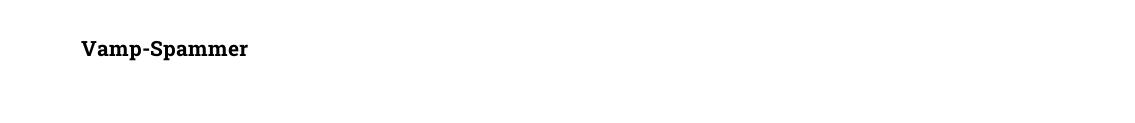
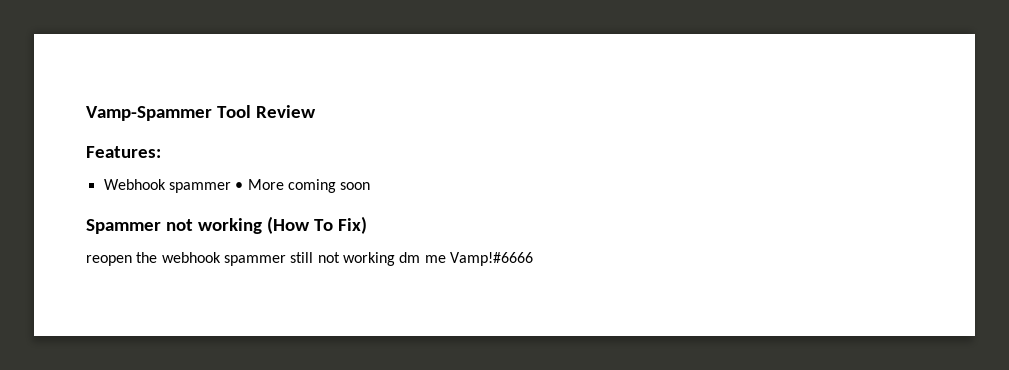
(248, 50) none -> [216,105,316,118] [86,146,161,158] [103,179,371,193] [86,216,367,234] [86,252,533,266] Tool Review // Features: // Webhook spammer • More coming soon // Spammer not working (How To Fix) // reopen the webhook spammer still not working dm me Vamp!#6666

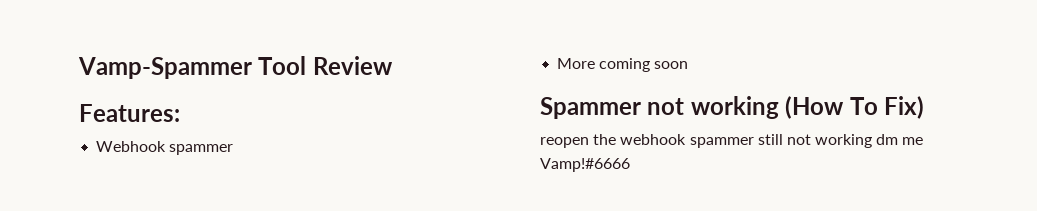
[235,182,244,190] • -> (234, 149) //

